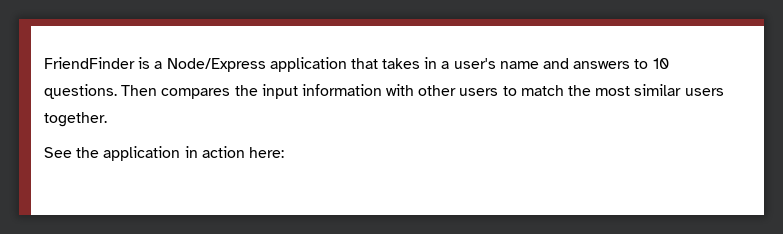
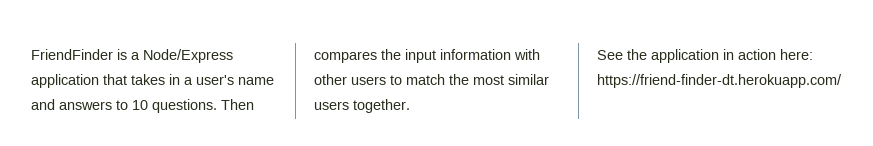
(284, 152) none -> [597,74,842,88] https://friend-finder-dt.herokuapp.com/

